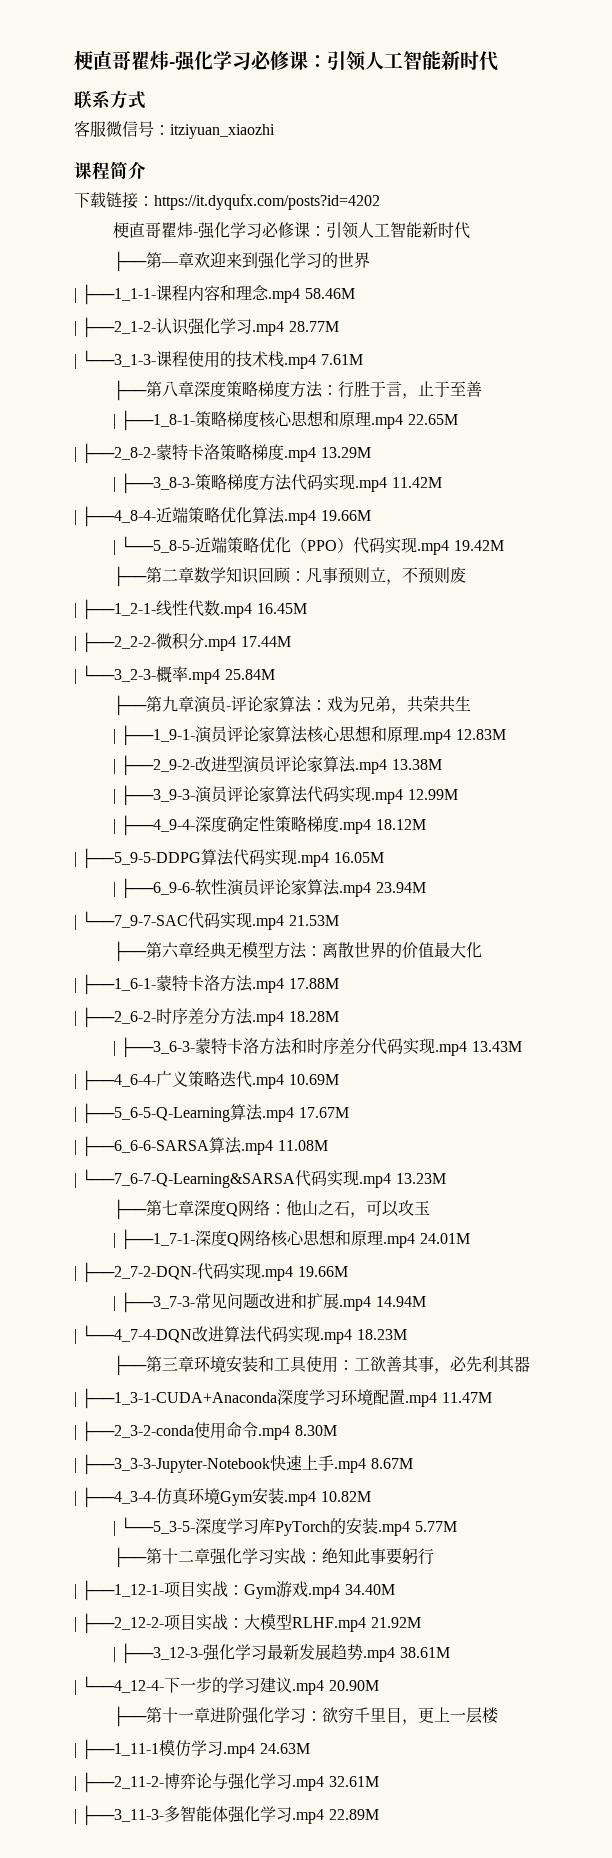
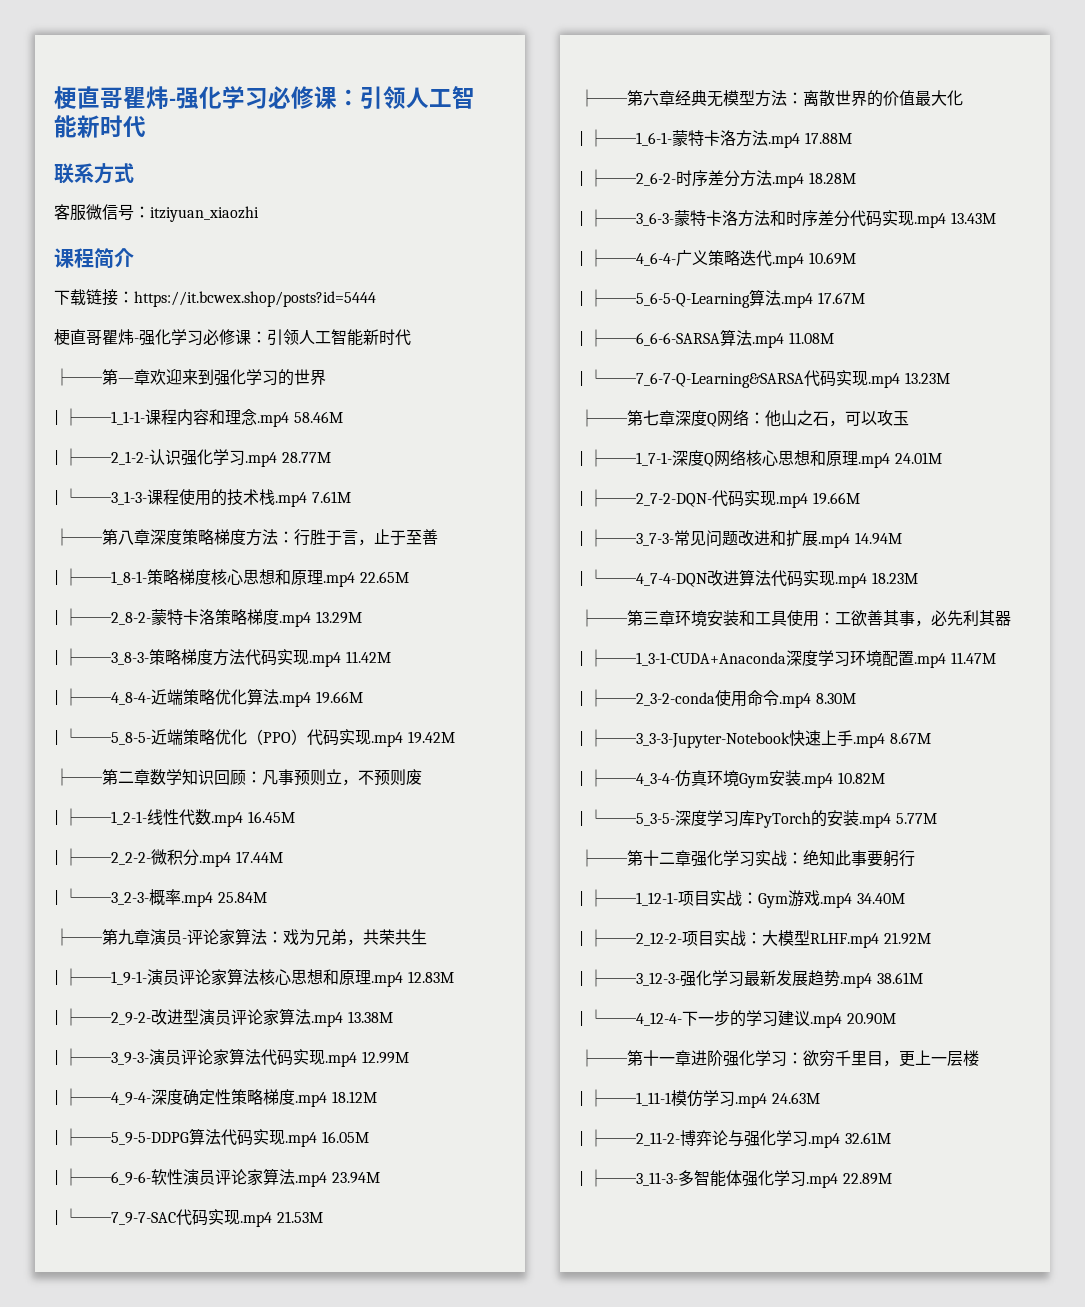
[154,194,380,210] https://it.dyqufx.com/posts?id=4202 -> [134,291,376,307] https://it.bcwex.shop/posts?id=5444

